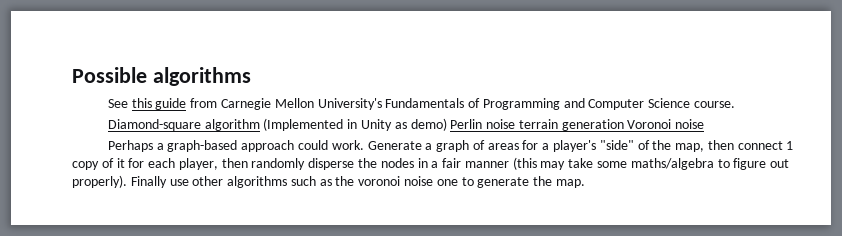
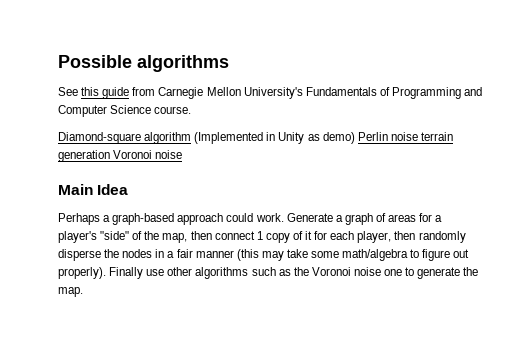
(705, 124) none -> [58,184,129,195] // Main Idea
[630,158,714,170] maths/algebra -> [342,249,409,261] math/algebra
[358,176,401,186] voronoi -> [311,267,351,276] Voronoi

